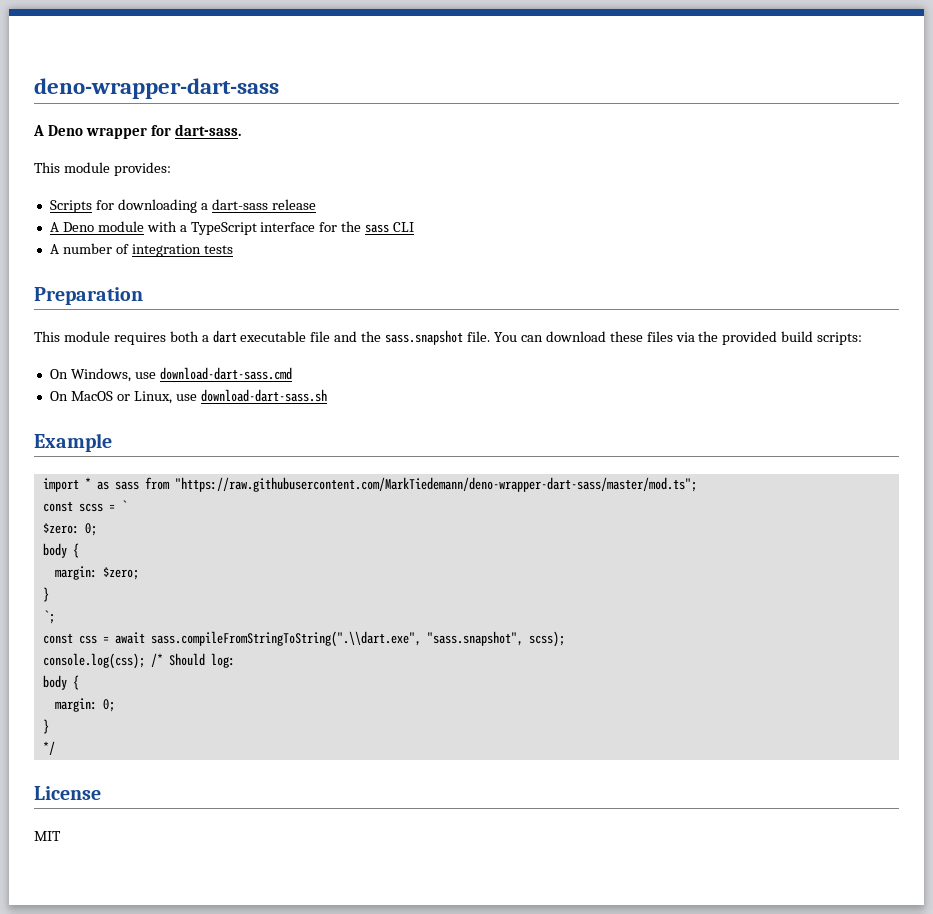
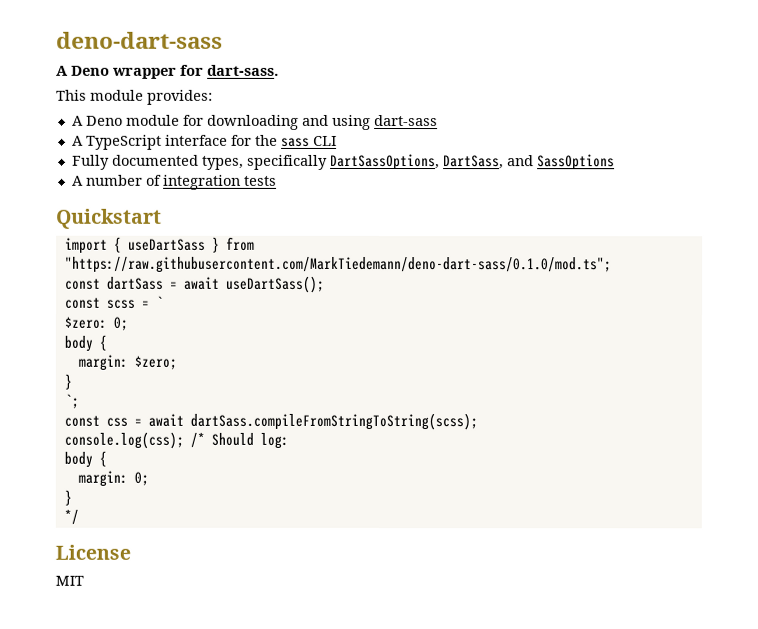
[34,78,279,99] deno-wrapper-dart-sass -> [56,31,223,49] deno-dart-sass
[49,199,316,213] [49,221,187,232] Scripts for downloading a dart-sass release // A Deno module with a -> [71,114,438,130] [71,135,84,146] A Deno module for downloading and using dart-sass // A
(415, 227) none -> [71,153,615,171] // Fully documented types, specifically DartSassOptions, DartSass, and SassOptions
[34,287,143,305] [34,330,863,345] [49,367,292,382] [49,389,327,404] [34,433,112,452] [42,477,697,492] Preparation // This module requires both a dart executable file and the sass.snapshot file. You can download these files via the provided build scripts: // On Windows, use download-dart-sass.cmd // On MacOS or Linux, use download-dart-sass.sh // Example // import * as sass from "https://raw.githubusercontent.com/MarkTiedemann/deno-wrapper-dart-sass/master/mod.ts"; -> [56,208,162,229] [64,236,255,254] [64,256,612,274] [64,275,325,293] Quickstart // import { useDartSass } from "https://raw.githubusercontent.com/MarkTiedemann/deno-dart-sass/0.1.0/mod.ts"; // const dartSass = await useDartSass();
[150,631,565,647] sass.compileFromStringToString(".\\dart.exe", "sass.snapshot", scss); -> [189,412,478,431] dartSass.compileFromStringToString(scss);

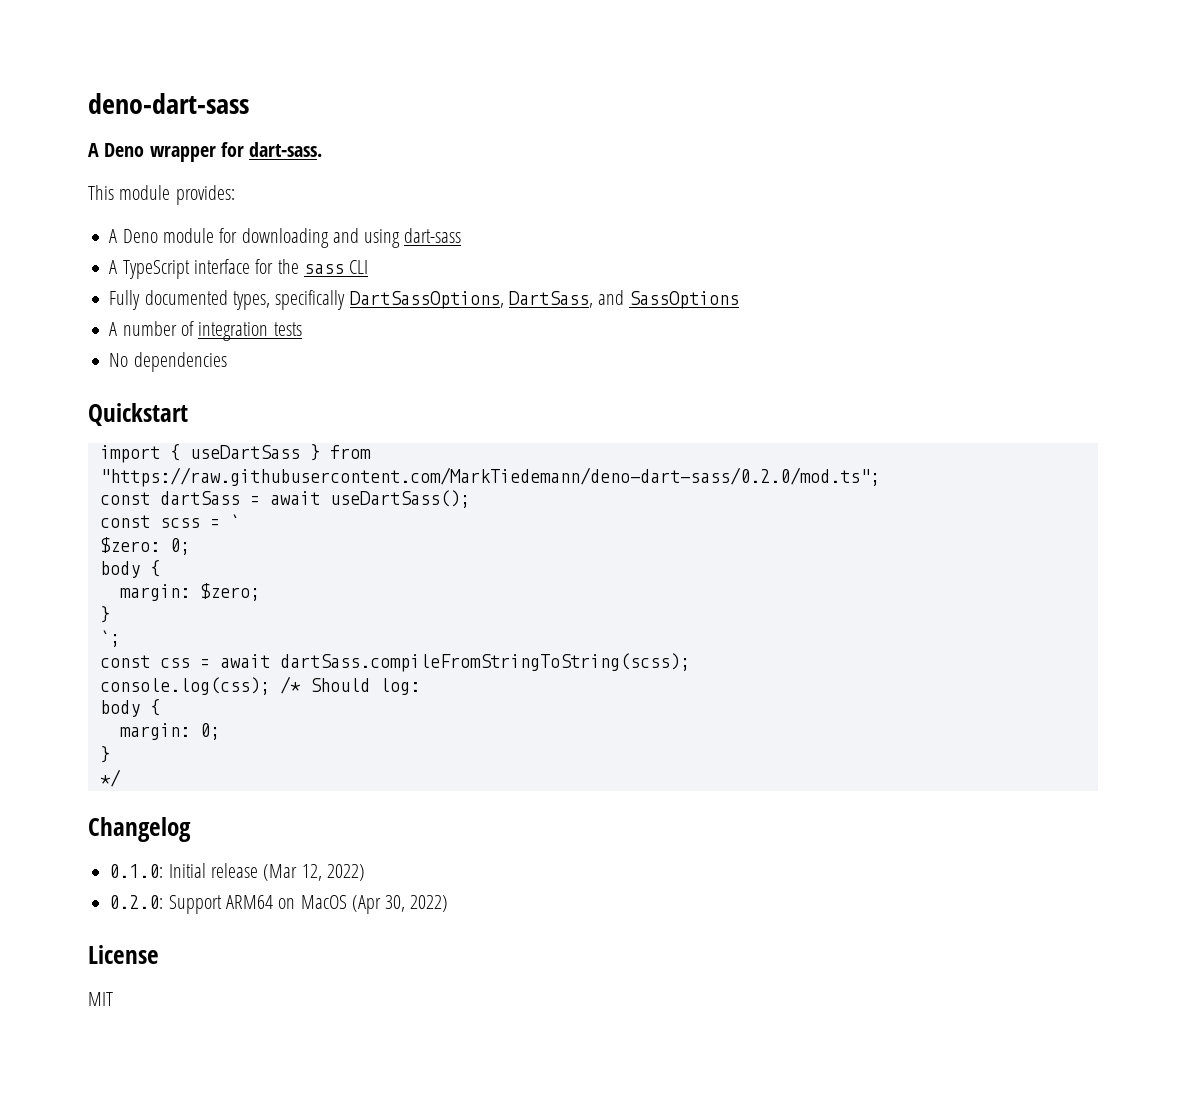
(277, 180) none -> [109,352,227,372] // No dependencies
[64,256,612,274] "https://raw.githubusercontent.com/MarkTiedemann/deno-dart-sass/0.1.0/mod.ts"; -> [99,467,880,487] "https://raw.githubusercontent.com/MarkTiedemann/deno-dart-sass/0.2.0/mod.ts";
(79, 517) none -> [88,817,191,842] [109,863,365,881] [109,895,449,914] // Changelog // 0.1.0: Initial release (Mar 12, 2022) // 0.2.0: Support ARM64 on MacOS (Apr 30, 2022)

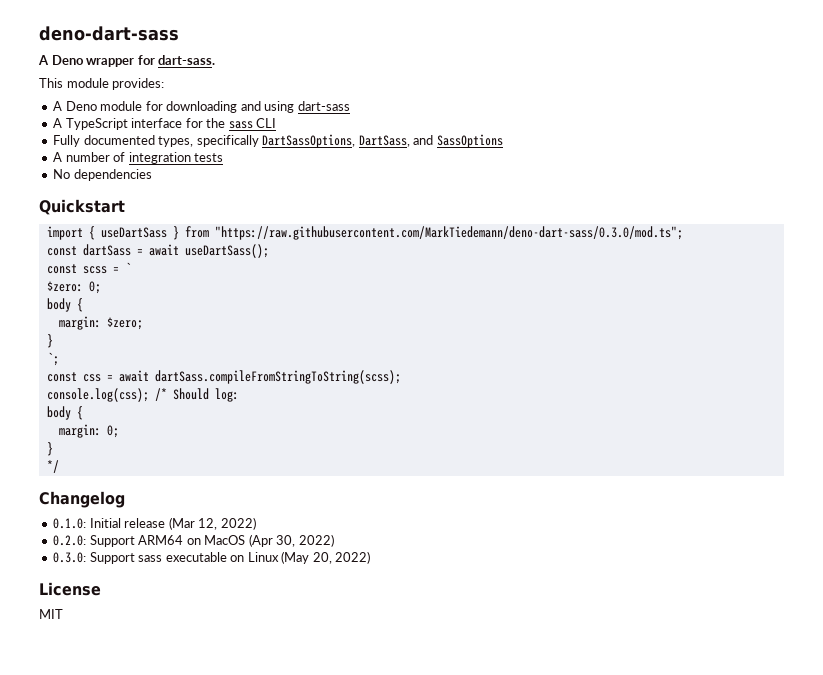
[99,467,880,487] "https://raw.githubusercontent.com/MarkTiedemann/deno-dart-sass/0.2.0/mod.ts"; -> [214,226,683,240] "https://raw.githubusercontent.com/MarkTiedemann/deno-dart-sass/0.3.0/mod.ts";
(449, 903) none -> [53,551,371,564] // 0.3.0: Support sass executable on Linux (May 20, 2022)

